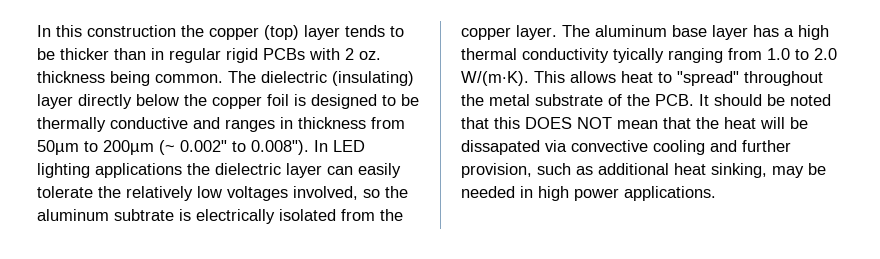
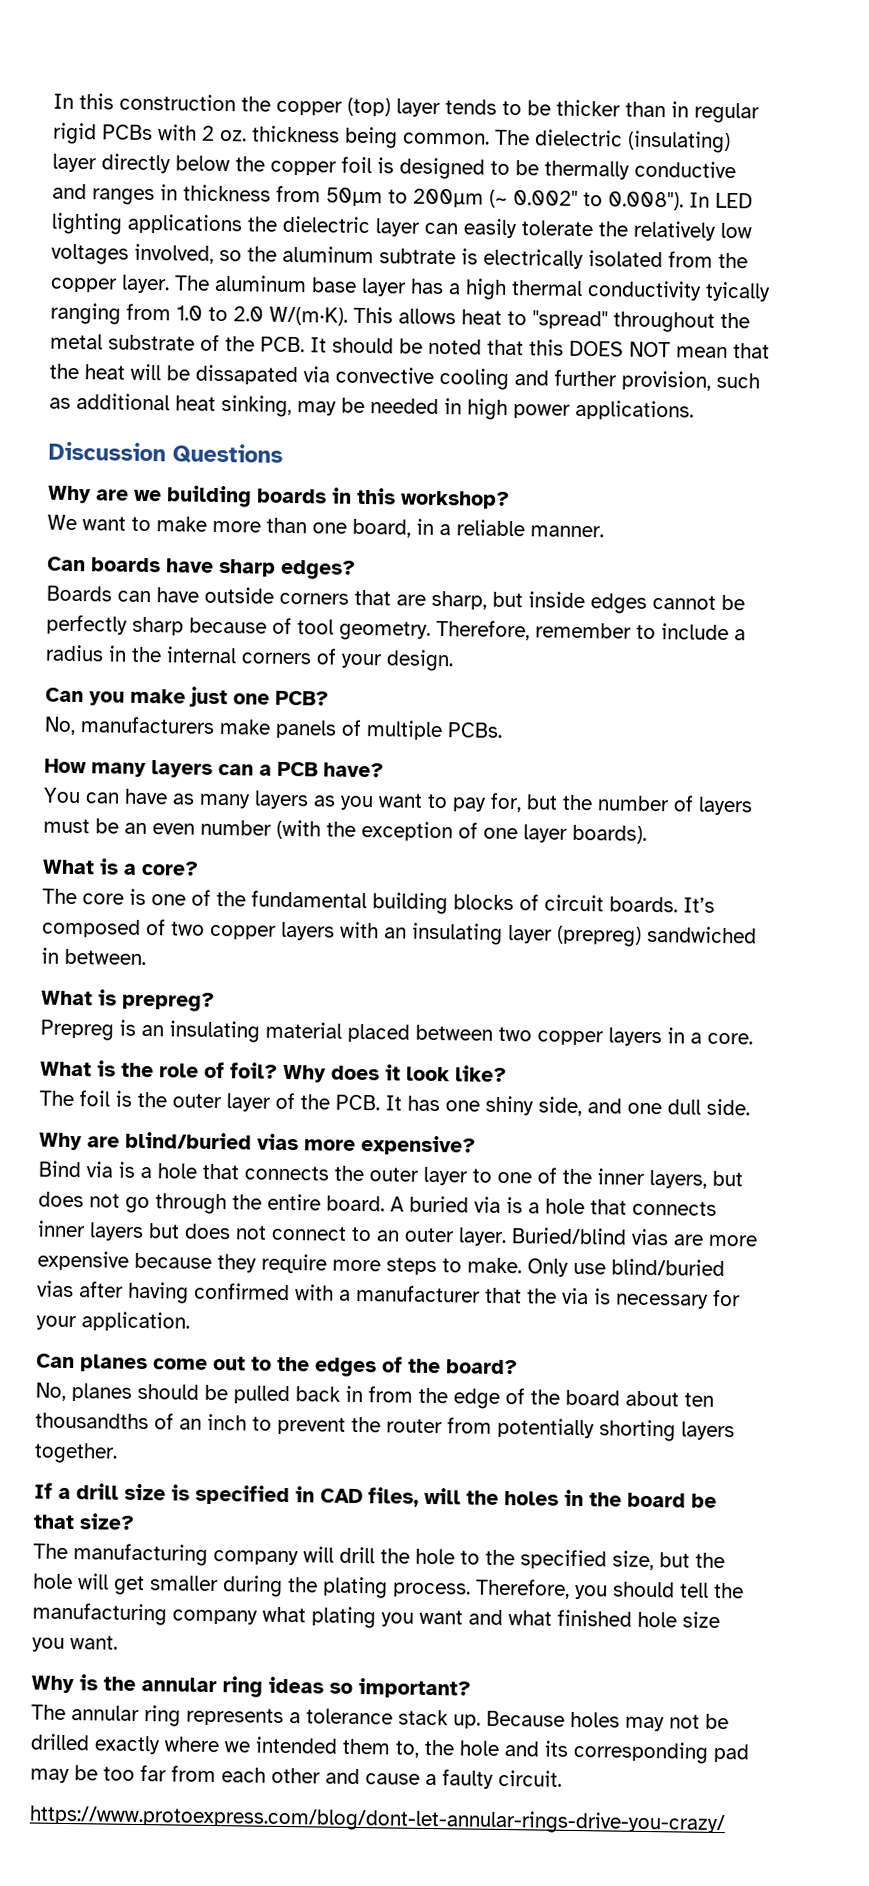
(716, 193) none -> [48,441,283,465] [48,485,510,509] [47,514,604,538] [47,556,356,580] [46,585,745,614] [46,614,746,641] [45,644,454,672] [45,686,329,708] [44,716,503,741] [44,758,384,778] [43,787,753,816] [43,818,647,844] [42,858,199,876] [42,888,715,915] [42,918,757,947] [41,947,146,966] [41,989,215,1012] [40,1019,753,1047] [40,1060,507,1083] [39,1090,750,1117] [39,1131,476,1156] [38,1160,743,1189] [38,1191,717,1216] [37,1220,757,1247] [37,1250,725,1277] [37,1280,741,1309] [36,1311,190,1332] [36,1353,518,1378] [35,1382,714,1409] [35,1412,735,1442] [34,1442,118,1464] [34,1482,717,1508] [33,1513,135,1530] [33,1543,725,1571] [33,1573,744,1600] [32,1602,720,1629] [32,1635,118,1652] [31,1674,471,1699] [31,1704,729,1732] [30,1733,749,1764] [30,1765,562,1789] [29,1804,726,1836] // Discussion Questions // Why are we building boards in this workshop? // We want to make more than one board, in a reliable manner. // Can boards have sharp edges? // Boards can have outside corners that are sharp, but inside edges cannot be perfectly sharp because of tool geometry. Therefore, remember to include a radius in the internal corners of your design. // Can you make just one PCB? // No, manufacturers make panels of multiple PCBs. // How many layers can a PCB have? // You can have as many layers as you want to pay for, but the number of layers must be an even number (with the exception of one layer boards). // What is a core? // The core is one of the fundamental building blocks of circuit boards. It’s composed of two copper layers with an insulating layer (prepreg) sandwiched in between. // What is prepreg? // Prepreg is an insulating material placed between two copper layers in a core. // What is the role of foil? Why does it look like? // The foil is the outer layer of the PCB. It has one shiny side, and one dull side. // Why are blind/buried vias more expensive? // Bind via is a hole that connects the outer layer to one of the inner layers, but does not go through the entire board. A buried via is a hole that connects inner layers but does not connect to an outer layer. Buried/blind vias are more expensive because they require more steps to make. Only use blind/buried vias after having confirmed with a manufacturer that the via is necessary for your application. // Can planes come out to the edges of the board? // No, planes should be pulled back in from the edge of the board about ten thousandths of an inch to prevent the router from potentially shorting layers together. // If a drill size is specified in CAD files, will the holes in the board be that size? // The manufacturing company will drill the hole to the specified size, but the hole will get smaller during the plating process. Therefore, you should tell the manufacturing company what plating you want and what finished hole size you want. // Why is the annular ring ideas so important? // The annular ring represents a tolerance stack up. Because holes may not be drilled exactly where we intended them to, the hole and its corresponding pad may be too far from each other and cause a faulty circuit. // https://www.protoexpress.com/blog/dont-let-annular-rings-drive-you-crazy/

